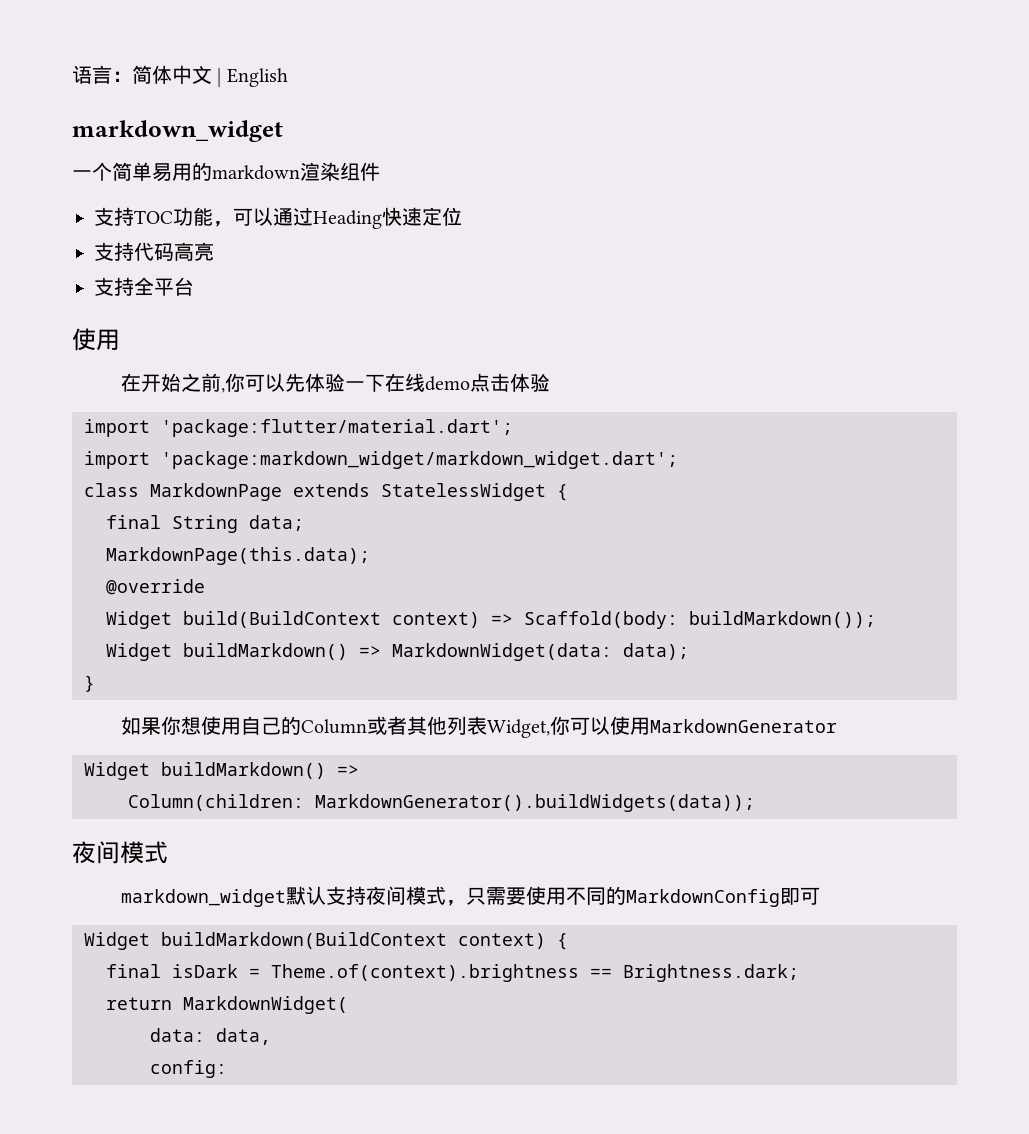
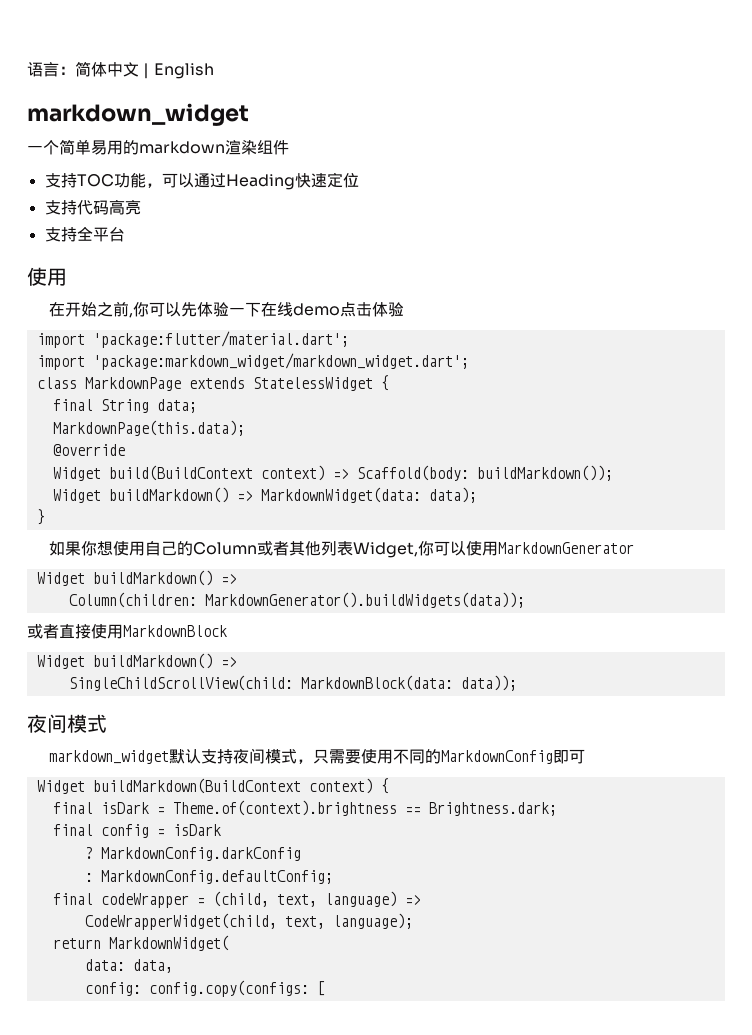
(755, 803) none -> [27,624,227,639] [36,653,237,669] [68,675,517,691] // 或者直接使用MarkdownBlock // Widget buildMarkdown() => // SingleChildScrollView(child: MarkdownBlock(data: data));
(799, 973) none -> [52,824,221,838] [84,847,301,861] [84,870,333,884] [52,891,421,908] [84,913,413,930] // final config = isDark // ? MarkdownConfig.darkConfig // : MarkdownConfig.defaultConfig; // final codeWrapper = (child, text, language) => // CodeWrapperWidget(child, text, language);
(227, 1069) none -> [148,980,325,997] config.copy(configs: [

